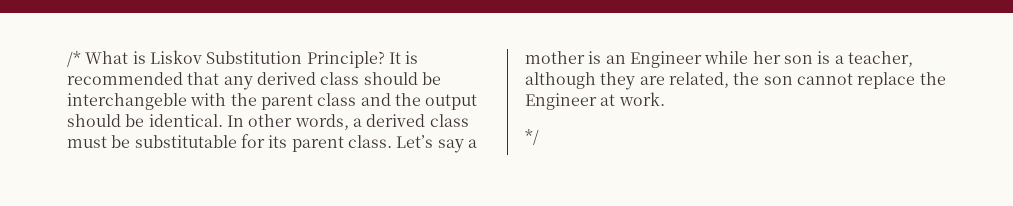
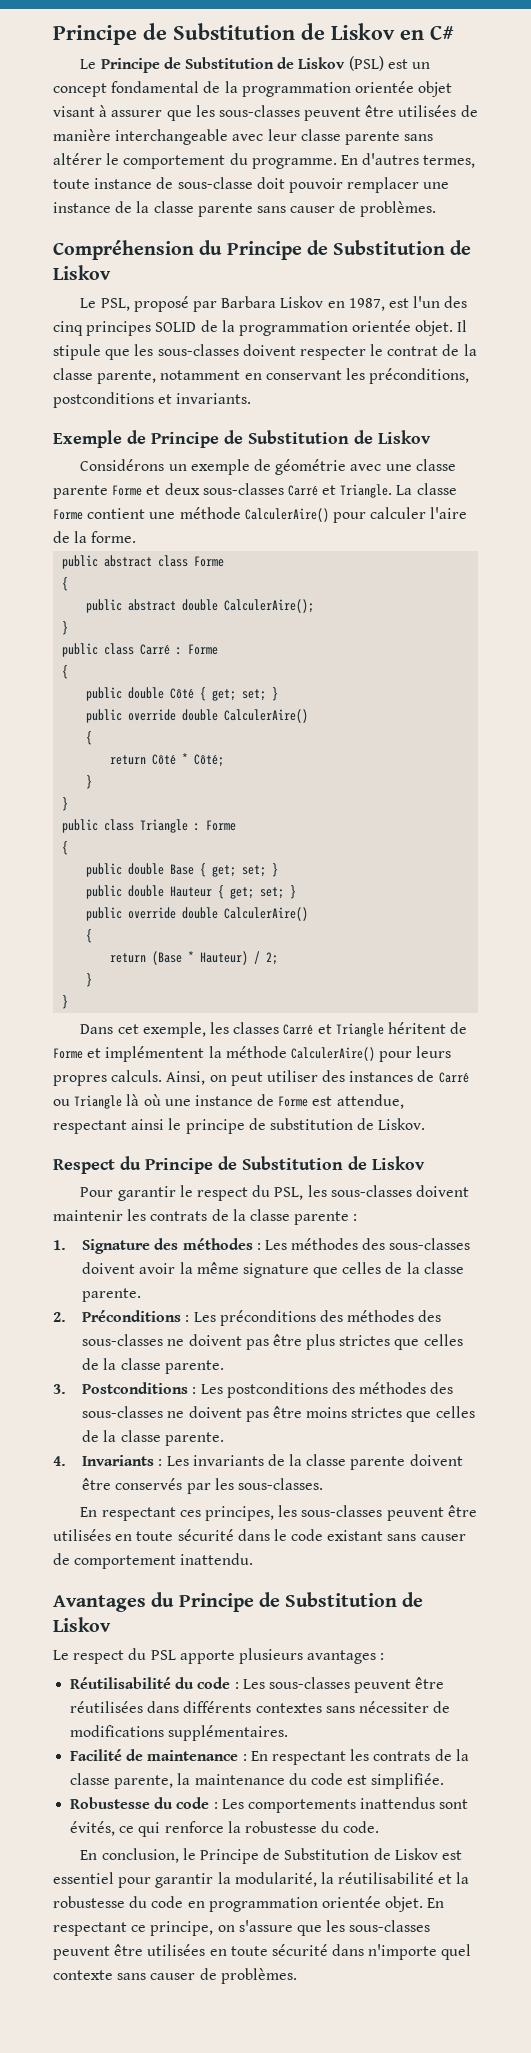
[67,50,419,68] [67,72,441,90] [67,93,478,110] [67,114,469,130] [67,134,477,153] [525,51,913,68] [525,72,946,90] [525,92,665,110] [525,129,539,145] /* What is Liskov Substitution Principle? It is recommended that any derived class should be interchangeble with the parent class and the output should be identical. In other words, a derived class must be substitutable for its parent class. Let’s say a mother is an Engineer while her son is a teacher, although they are related, the son cannot replace the Engineer at work. // */ -> [53,23,454,45] [80,56,430,73] [53,81,453,97] [53,105,478,121] [53,129,434,145] [53,153,476,169] [53,177,450,193] [53,201,437,217] [53,240,472,260] [53,265,111,280] [80,296,468,312] [53,320,468,336] [53,344,477,360] [53,368,470,384] [53,392,252,408] [53,430,431,448] [80,459,456,475] [53,483,457,499] [53,507,468,523] [53,531,137,543] [62,555,225,569] [62,577,69,591] [86,599,315,613] [62,621,69,635] [62,643,219,657] [62,665,69,679] [86,687,279,701] [86,709,309,723] [86,731,93,745] [110,753,225,767] [86,775,93,789] [62,797,69,811] [62,819,237,833] [62,841,69,855] [86,863,279,877] [86,885,297,899] [86,907,309,921] [86,929,93,943] [110,951,279,965] [86,973,93,987] [62,995,69,1009] [80,1022,468,1038] [53,1046,452,1062] [53,1070,469,1086] [53,1094,404,1109] [53,1118,426,1134] [53,1156,425,1174] [80,1185,469,1201] [53,1209,358,1225] [53,1238,471,1254] [82,1262,464,1278] [82,1288,142,1302] [53,1310,442,1326] [82,1334,463,1350] [82,1358,224,1374] [53,1382,454,1398] [82,1406,475,1422] [82,1430,224,1446] [53,1454,463,1470] [82,1478,323,1494] [80,1505,477,1521] [53,1529,466,1541] [53,1553,254,1569] [53,1592,424,1612] [53,1617,111,1632] [53,1648,385,1664] [70,1677,445,1693] [70,1701,451,1713] [70,1725,289,1741] [70,1749,469,1765] [70,1773,445,1789] [70,1797,469,1813] [70,1821,380,1837] [80,1848,462,1864] [53,1872,470,1888] [53,1896,445,1912] [53,1920,431,1936] [53,1944,472,1960] [53,1968,297,1984] Principe de Substitution de Liskov en C# // Le Principe de Substitution de Liskov (PSL) est un concept fondamental de la programmation orientée objet visant à assurer que les sous-classes peuvent être utilisées de manière interchangeable avec leur classe parente sans altérer le comportement du programme. En d'autres termes, toute instance de sous-classe doit pouvoir remplacer une instance de la classe parente sans causer de problèmes. // Compréhension du Principe de Substitution de Liskov // Le PSL, proposé par Barbara Liskov en 1987, est l'un des cinq principes SOLID de la programmation orientée objet. Il stipule que les sous-classes doivent respecter le contrat de la classe parente, notamment en conservant les préconditions, postconditions et invariants. // Exemple de Principe de Substitution de Liskov // Considérons un exemple de géométrie avec une classe parente Forme et deux sous-classes Carré et Triangle. La classe Forme contient une méthode CalculerAire() pour calculer l'aire de la forme. // public abstract class Forme // { // public abstract double CalculerAire(); // } // public class Carré : Forme // { // public double Côté { get; set; } // public override double CalculerAire() // { // return Côté * Côté; // } // } // public class Triangle : Forme // { // public double Base { get; set; } // public double Hauteur { get; set; } // public override double CalculerAire() // { // return (Base * Hauteur) / 2; // } // } // Dans cet exemple, les classes Carré et Triangle héritent de Forme et implémentent la méthode CalculerAire() pour leurs propres calculs. Ainsi, on peut utiliser des instances de Carré ou Triangle là où une instance de Forme est attendue, respectant ainsi le principe de substitution de Liskov. // Respect du Principe de Substitution de Liskov // Pour garantir le respect du PSL, les sous-classes doivent maintenir les contrats de la classe parente : // 1. Signature des méthodes : Les méthodes des sous-classes doivent avoir la même signature que celles de la classe parente. // 2. Préconditions : Les préconditions des méthodes des sous-classes ne doivent pas être plus strictes que celles de la classe parente. // 3. Postconditions : Les postconditions des méthodes des sous-classes ne doivent pas être moins strictes que celles de la classe parente. // 4. Invariants : Les invariants de la classe parente doivent être conservés par les sous-classes. // En respectant ces principes, les sous-classes peuvent être utilisées en toute sécurité dans le code existant sans causer de comportement inattendu. // Avantages du Principe de Substitution de Liskov // Le respect du PSL apporte plusieurs avantages : // Réutilisabilité du code : Les sous-classes peuvent être réutilisées dans différents contextes sans nécessiter de modifications supplémentaires. // Facilité de maintenance : En respectant les contrats de la classe parente, la maintenance du code est simplifiée. // Robustesse du code : Les comportements inattendus sont évités, ce qui renforce la robustesse du code. // En conclusion, le Principe de Substitution de Liskov est essentiel pour garantir la modularité, la réutilisabilité et la robustesse du code en programmation orientée objet. En respectant ce principe, on s'assure que les sous-classes peuvent être utilisées en toute sécurité dans n'importe quel contexte sans causer de problèmes.

